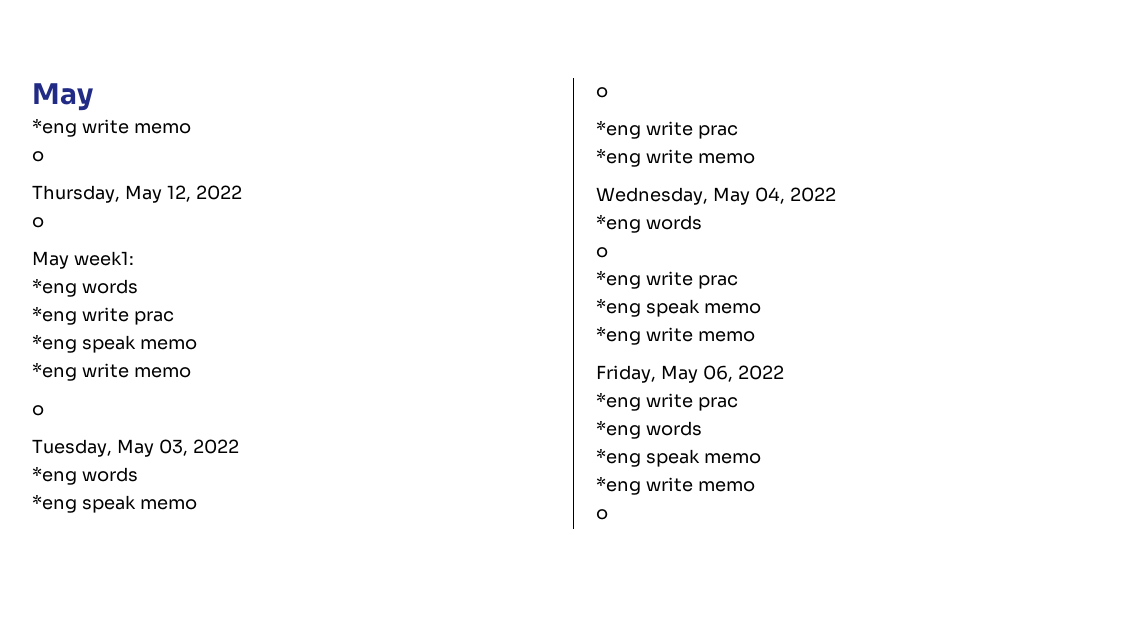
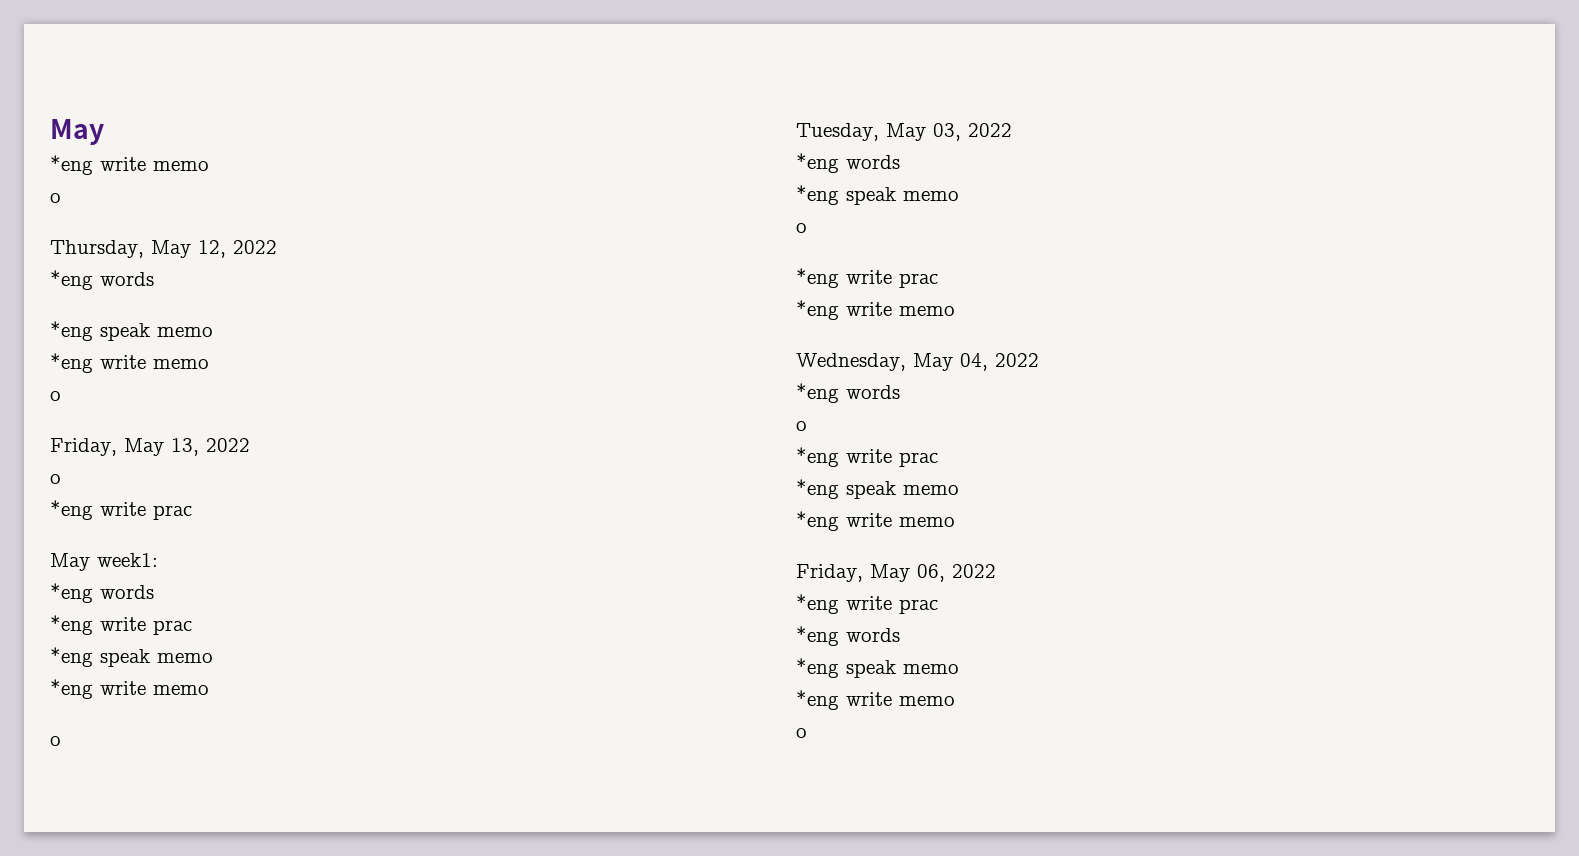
[32,217,44,228] o -> [50,270,154,290] [50,321,213,341] [50,353,209,373] [50,391,61,401] [50,438,250,456] [50,474,61,484] [50,500,192,520] *eng words // *eng speak memo // *eng write memo // o // Friday, May 13, 2022 // o // *eng write prac

